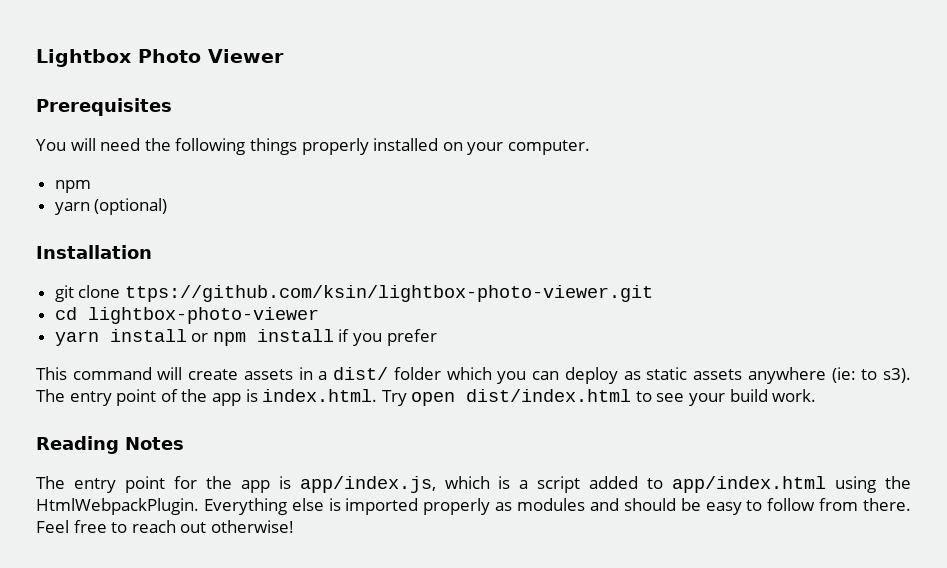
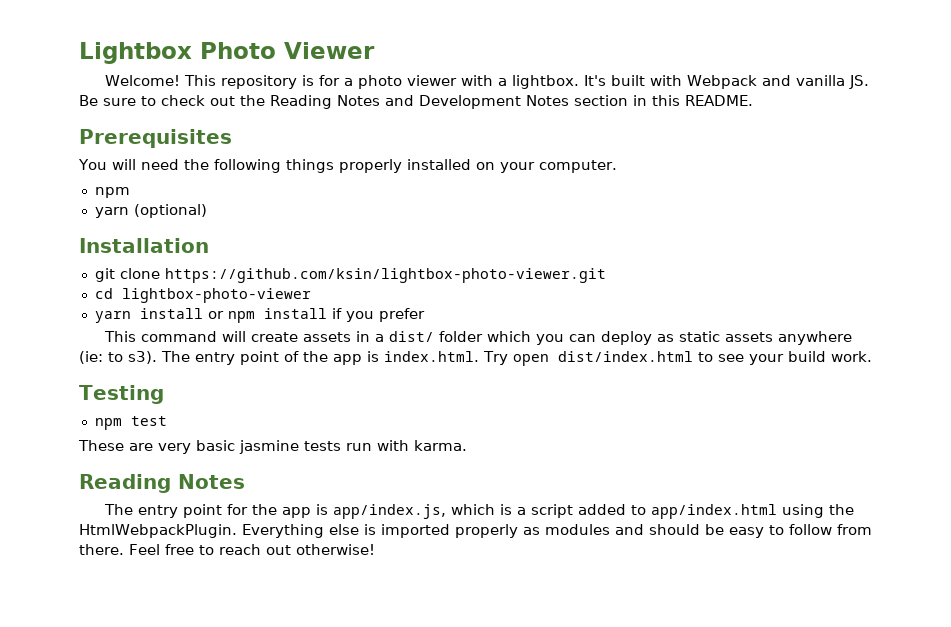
(284, 56) none -> [104,75,869,89] [79,95,753,109] // Welcome! This repository is for a photo viewer with a lightbox. It's built with Webpack and vanilla JS. Be sure to check out the Reading Notes and Development Notes section in this README.
[124,285,653,302] ttps://github.com/ksin/lightbox-photo-viewer.git -> [164,268,606,283] https://github.com/ksin/lightbox-photo-viewer.git
(817, 395) none -> [79,385,164,404] [94,416,167,430] [78,440,467,454] // Testing // npm test // These are very basic jasmine tests run with karma.

